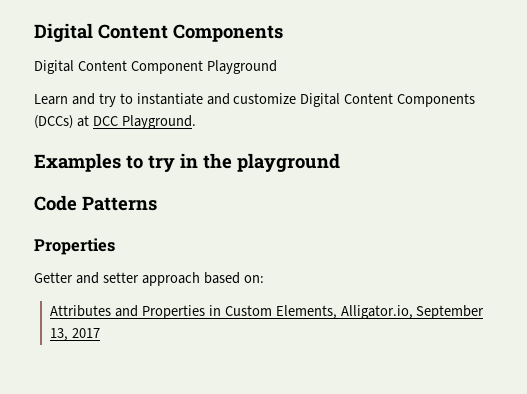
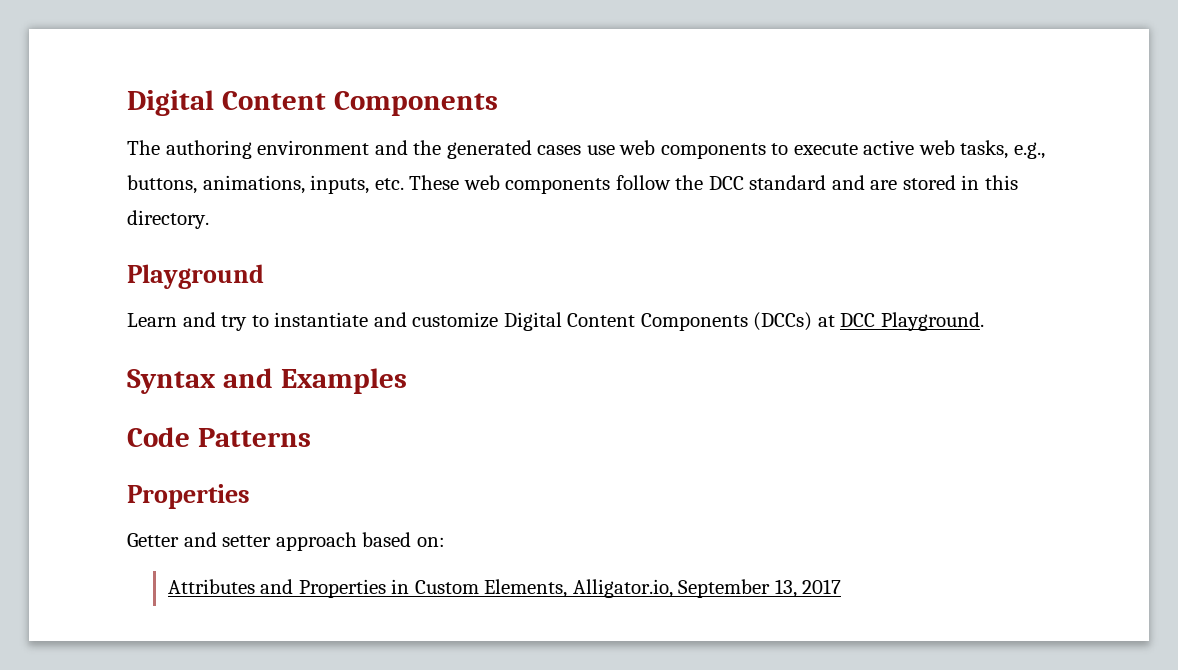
[34,60,203,74] Digital Content Component -> [127,140,1046,159] [127,175,1019,194] [127,210,209,229] The authoring environment and the generated cases use web components to execute active web tasks, e.g., buttons, animations, inputs, etc. These web components follow the DCC standard and are stored in this directory. //
(196, 122) none -> [127,368,273,394] Syntax and
[126,153,340,172] to try in the playground -> (407, 381) none

